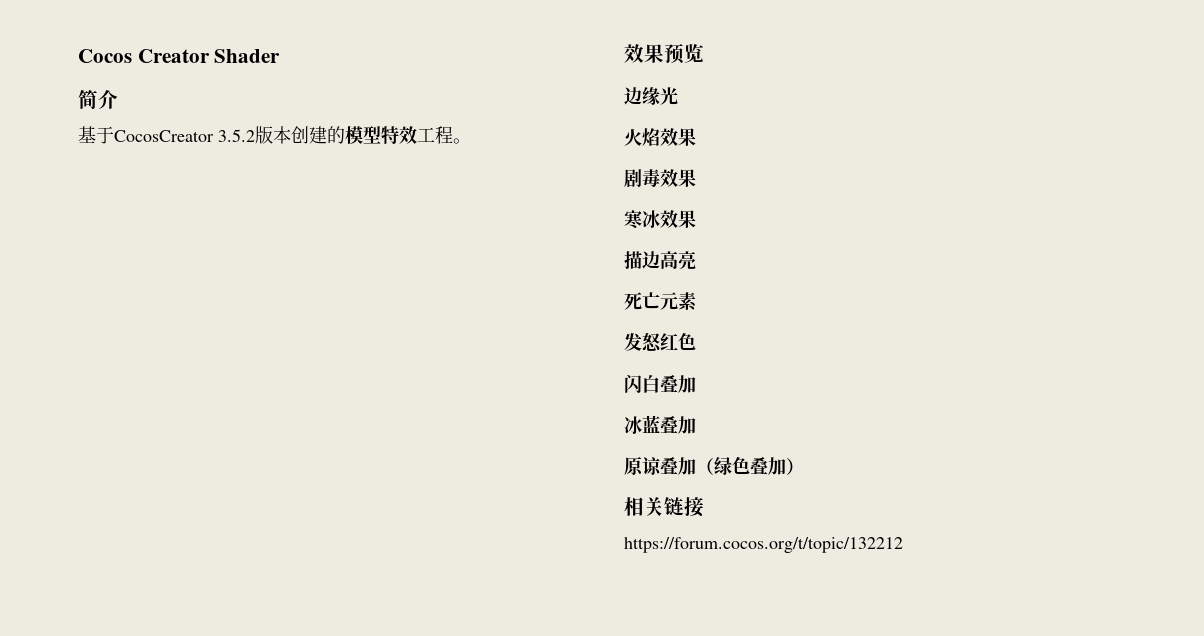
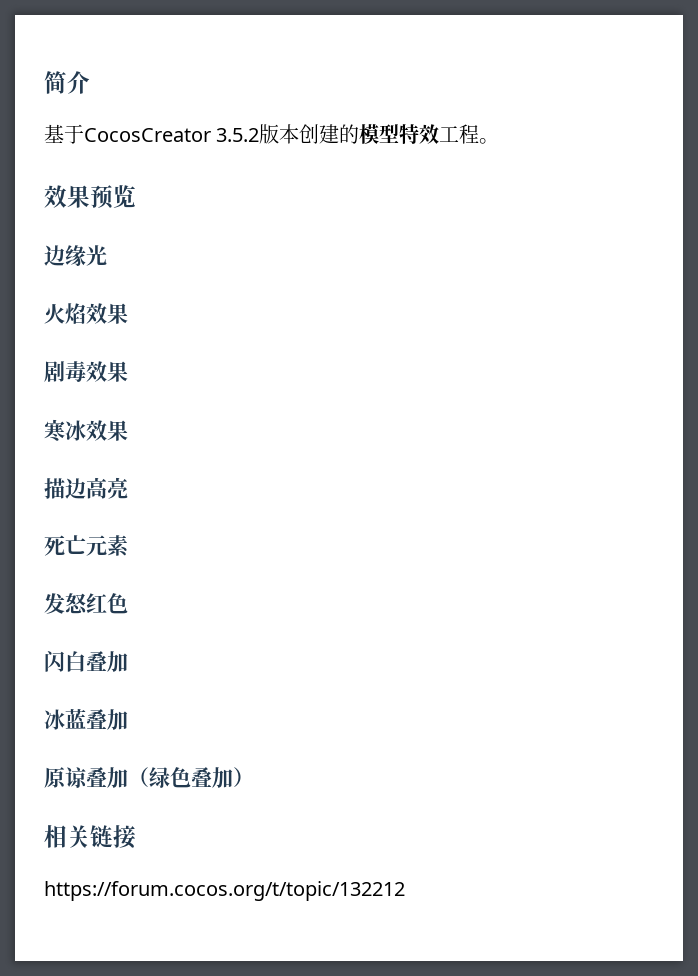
[78,49,281,63] Cocos Creator Shader // -> (44, 82) none

